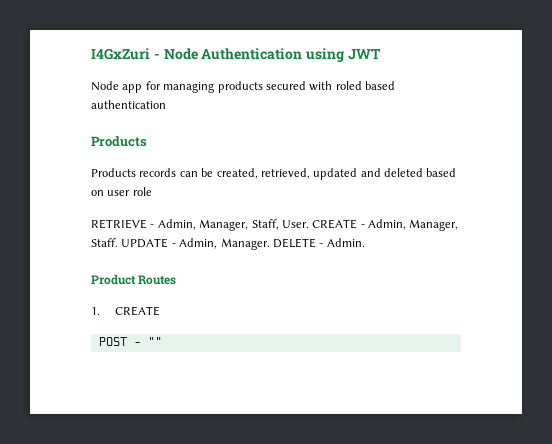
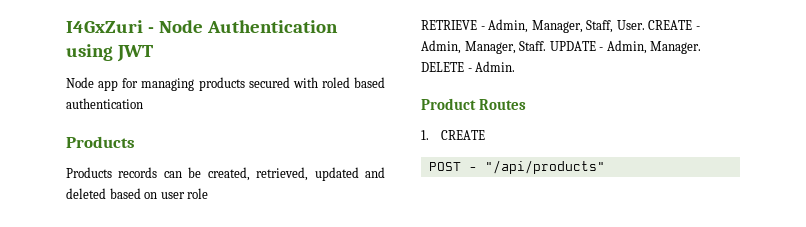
[147,337,162,346] "" -> [484,160,605,174] "/api/products"

